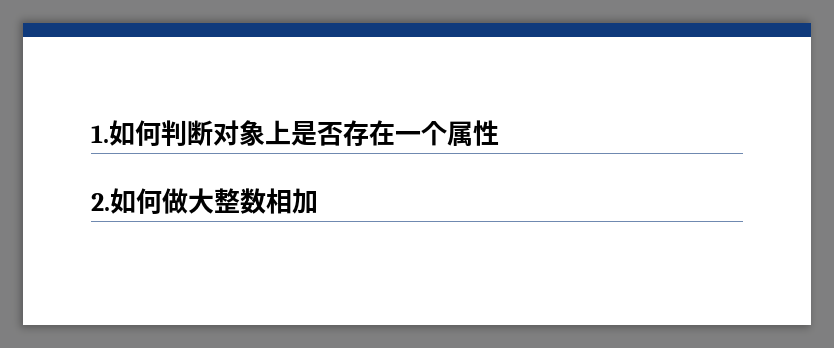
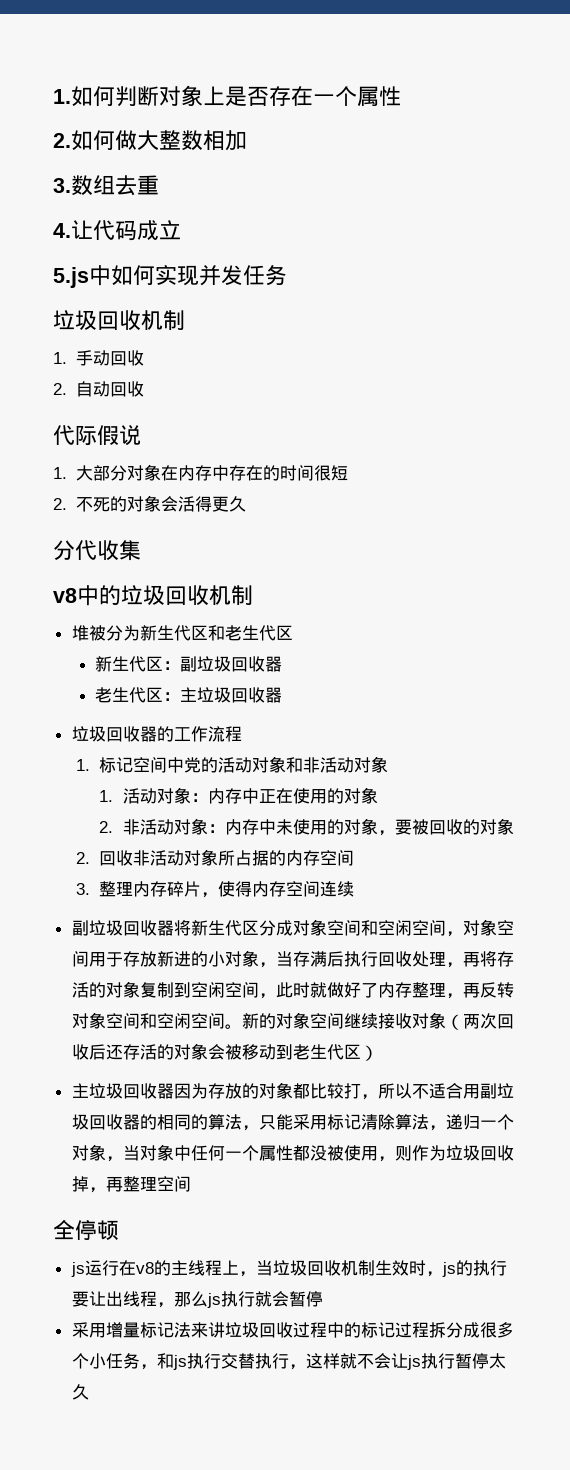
(318, 201) none -> [53,175,159,196] [53,220,181,241] [53,265,287,288] [53,310,185,331] [53,350,145,366] [53,381,145,397] [53,425,141,446] [53,464,349,481] [53,495,247,512] [53,540,141,561] [53,585,253,606] [71,625,293,641] [94,656,282,672] [94,687,282,703] [71,726,242,742] [76,756,389,773] [99,787,378,804] [99,818,514,836] [76,849,355,866] [76,881,355,898] [71,919,514,937] [71,950,514,968] [71,981,514,999] [71,1012,514,1030] [71,1043,378,1061] [71,1082,514,1100] [71,1114,514,1131] [71,1144,514,1162] [71,1176,191,1193] [53,1220,119,1240] [70,1260,507,1277] [71,1291,323,1308] [71,1322,514,1338] [71,1353,506,1370] [71,1384,89,1400] // 3.数组去重 // 4.让代码成立 // 5.js中如何实现并发任务 // 垃圾回收机制 // 1.手动回收 // 2.自动回收 // 代际假说 // 1.大部分对象在内存中存在的时间很短 // 2.不死的对象会活得更久 // 分代收集 // v8中的垃圾回收机制 // 堆被分为新生代区和老生代区 // 新生代区：副垃圾回收器 // 老生代区：主垃圾回收器 // 垃圾回收器的工作流程 // 1.标记空间中党的活动对象和非活动对象 // 1.活动对象：内存中正在使用的对象 // 2.非活动对象：内存中未使用的对象，要被回收的对象 // 2.回收非活动对象所占据的内存空间 // 3.整理内存碎片，使得内存空间连续 // 副垃圾回收器将新生代区分成对象空间和空闲空间，对象空间用于存放新进的小对象，当存满后执行回收处理，再将存活的对象复制到空闲空间，此时就做好了内存整理，再反转对象空间和空闲空间。新的对象空间继续接收对象（两次回收后还存活的对象会被移动到老生代区） // 主垃圾回收器因为存放的对象都比较打，所以不适合用副垃圾回收器的相同的算法，只能采用标记清除算法，递归一个对象，当对象中任何一个属性都没被使用，则作为垃圾回收掉，再整理空间 // 全停顿 // js运行在v8的主线程上，当垃圾回收机制生效时，js的执行要让出线程，那么js执行就会暂停 // 采用增量标记法来讲垃圾回收过程中的标记过程拆分成很多个小任务，和js执行交替执行，这样就不会让js执行暂停太久

